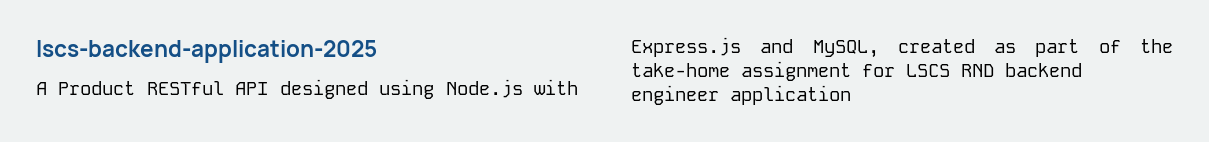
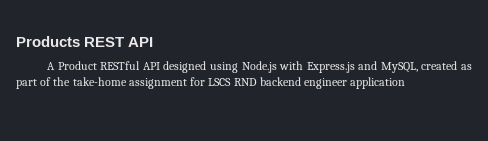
[36,40,377,63] lscs-backend-application-2025 -> [16,36,154,47] Products REST API

